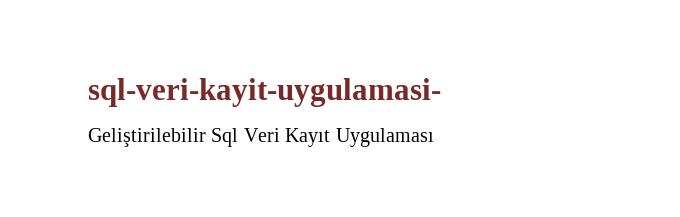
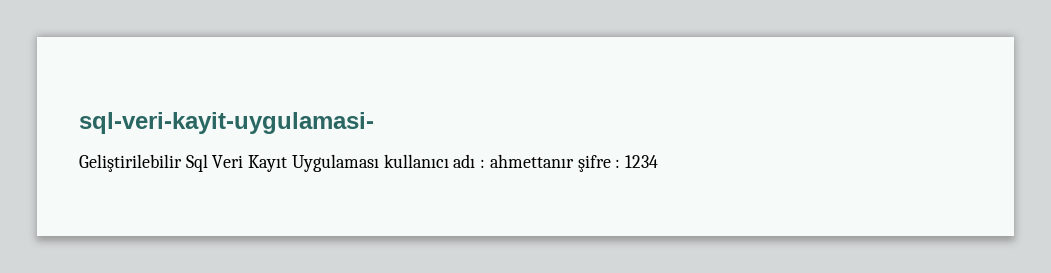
(434, 137) none -> [383,154,658,172] kullanıcı adı : ahmettanır şifre : 1234

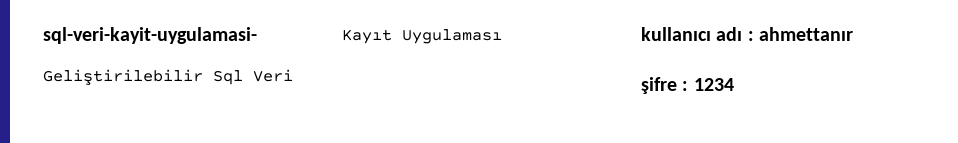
(379, 163) none -> (502, 36) //
(574, 161) none -> (853, 34) //

